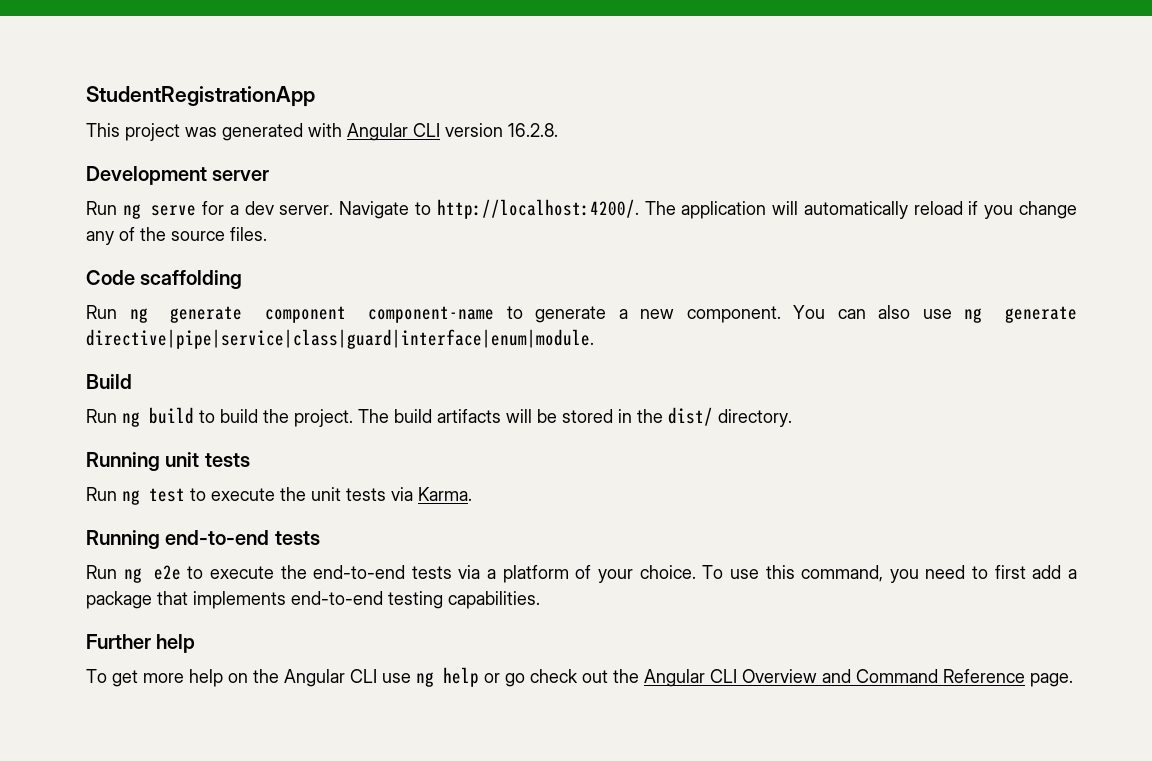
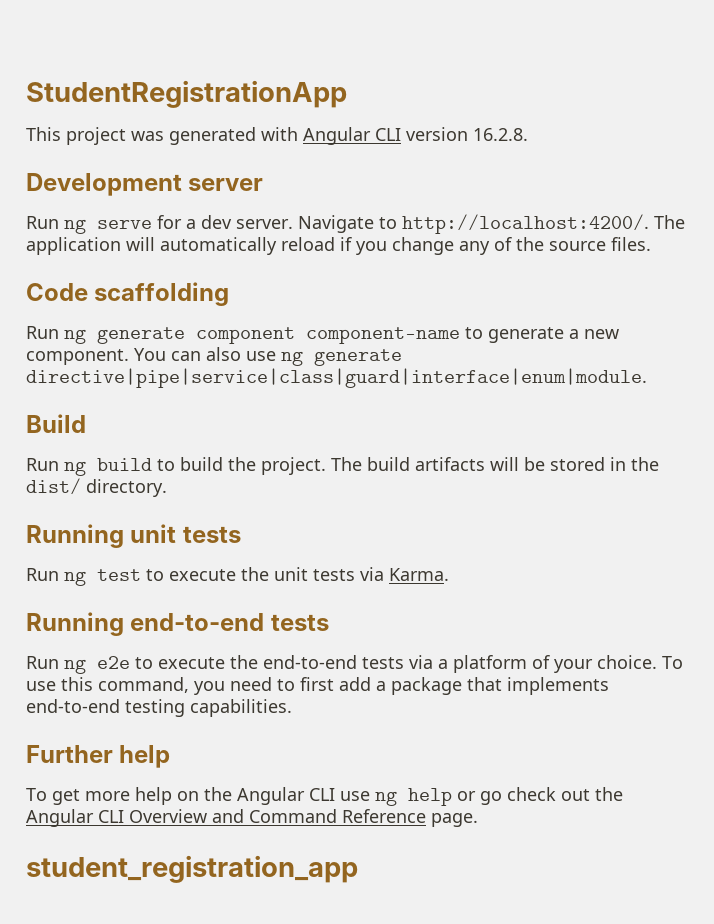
(1073, 680) none -> [26,855,358,883] // student_registration_app

